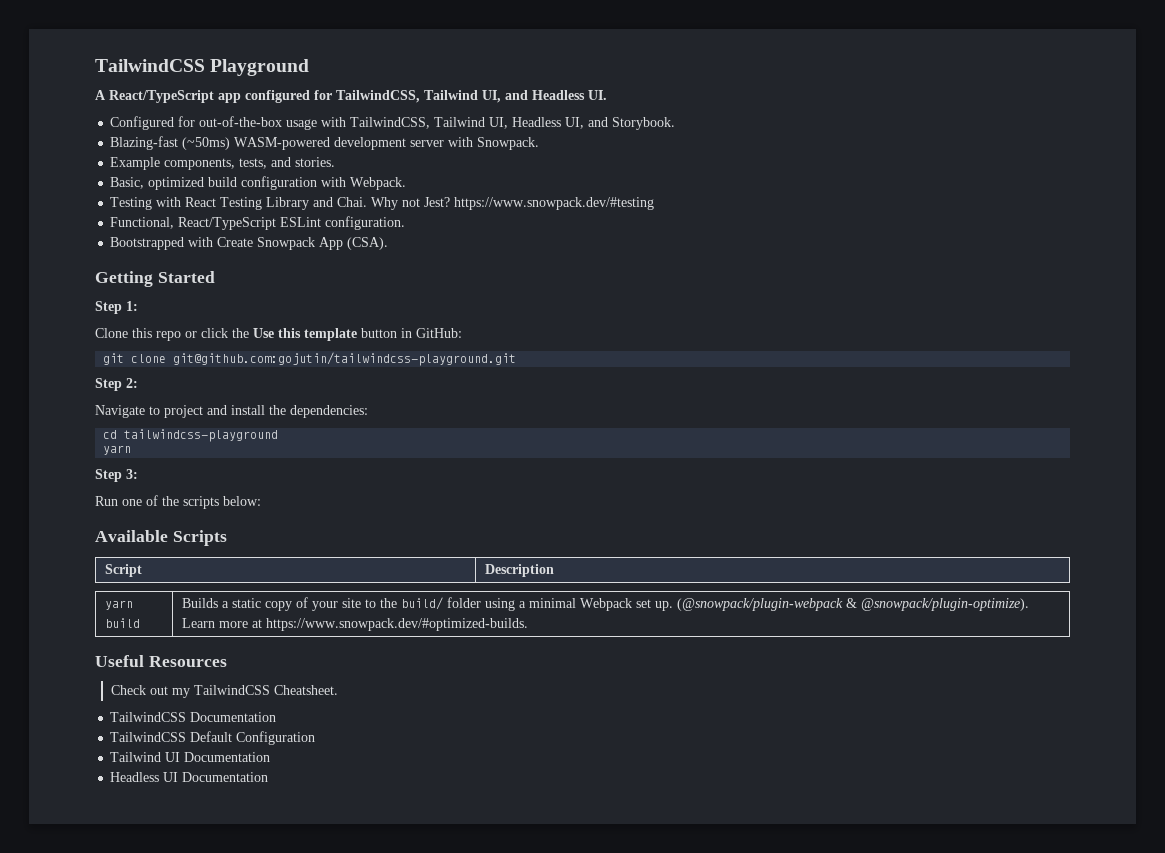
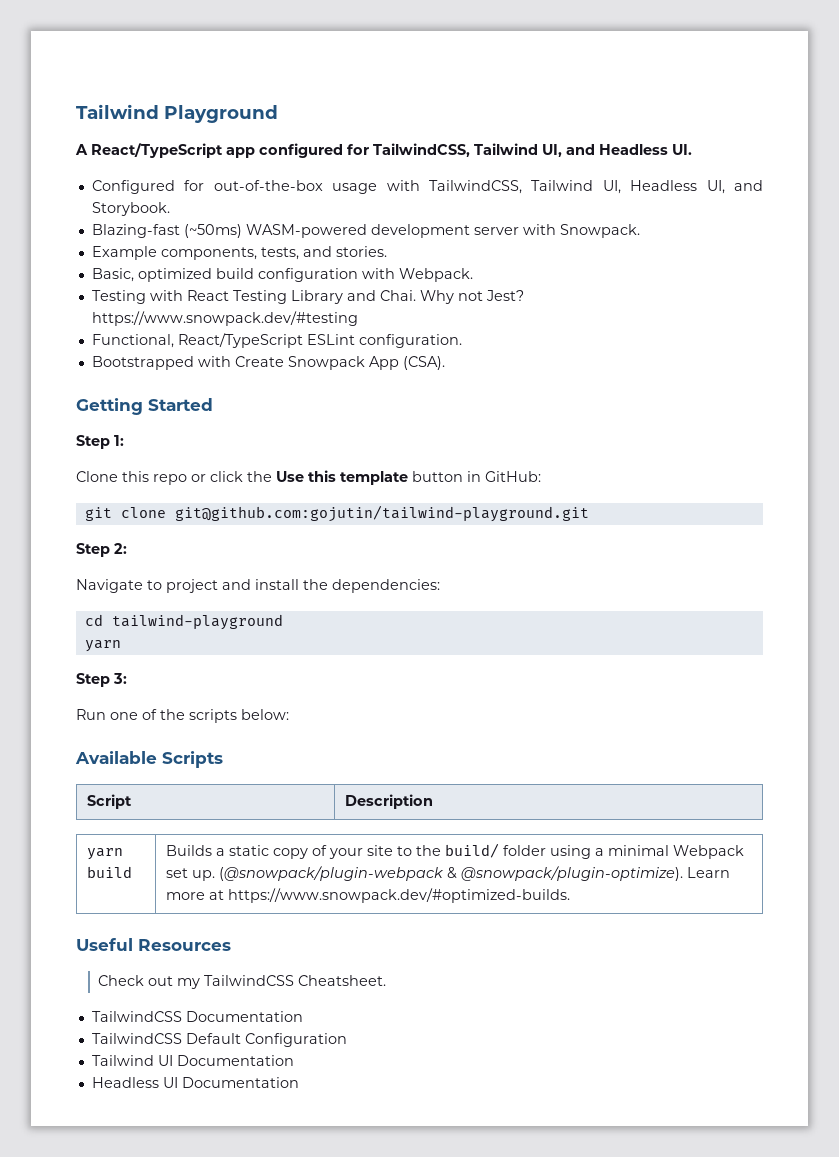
[95,59,205,72] TailwindCSS -> [76,104,159,119] Tailwind
[173,352,517,366] git@github.com:gojutin/tailwindcss-playground.git -> [174,505,589,522] git@github.com:gojutin/tailwind-playground.git
[124,429,279,442] tailwindcss-playground -> [111,614,283,630] tailwind-playground

